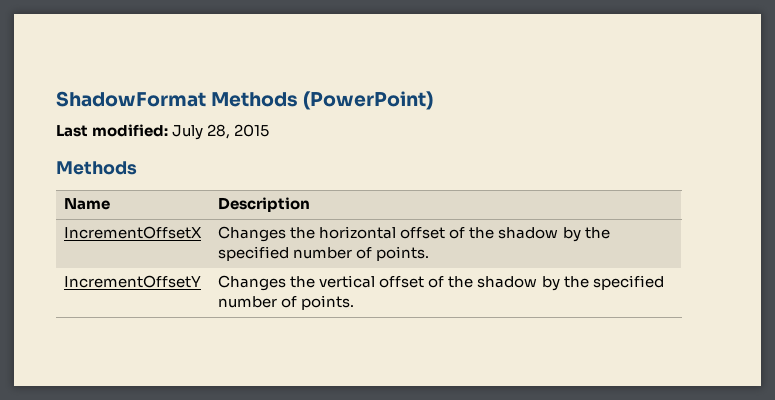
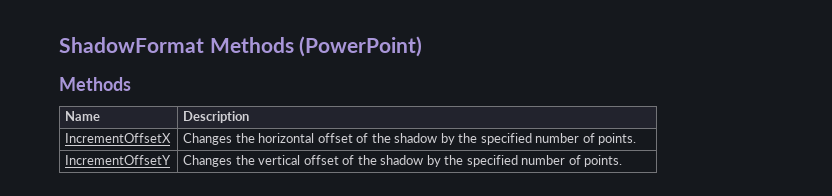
[56,124,270,140] // Last modified: July 28, 2015 -> (423, 46) none

